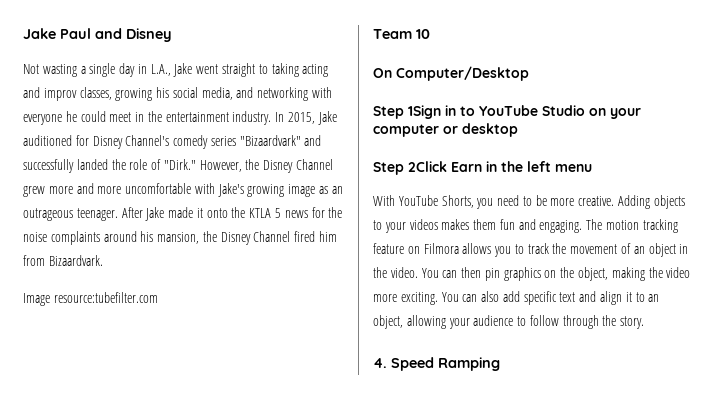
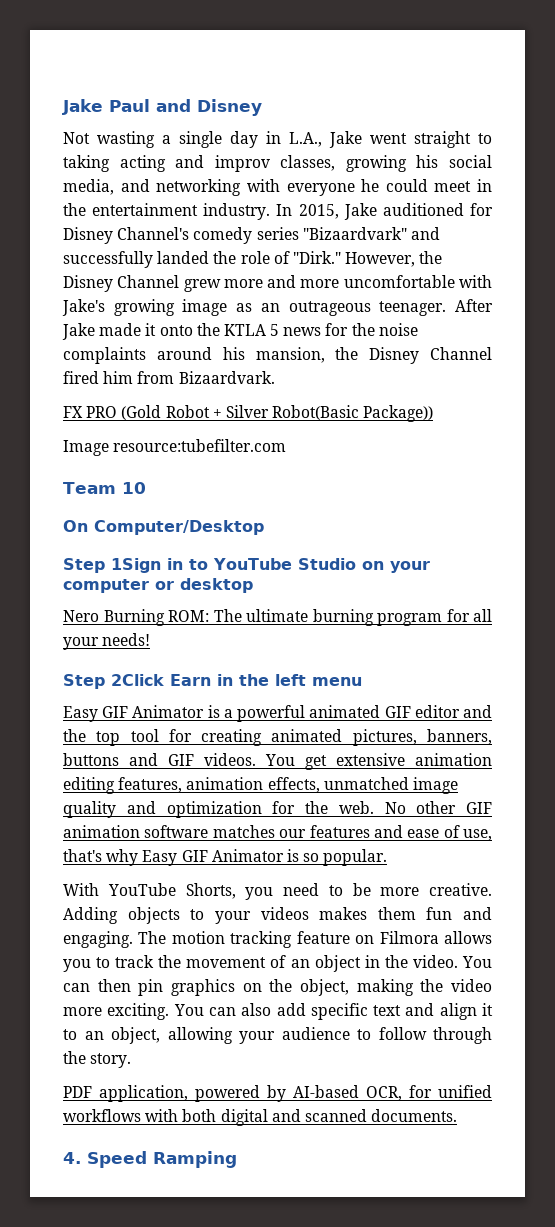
(103, 260) none -> [63,405,434,422] // FX PRO (Gold Robot + Silver Robot(Basic Package))
(518, 130) none -> [63,609,492,626] [63,633,151,650] // Nero Burning ROM: The ultimate burning program for all your needs!
(592, 168) none -> [63,705,493,722] [63,729,492,746] [63,753,492,770] [63,777,458,794] [63,801,492,818] [63,825,492,841] [63,849,388,866] // Easy GIF Animator is a powerful animated GIF editor and the top tool for creating animated pictures, banners, buttons and GIF videos. You get extensive animation editing features, animation effects, unmatched image quality and optimization for the web. No other GIF animation software matches our features and ease of use, that's why Easy GIF Animator is so popular.
(645, 322) none -> [63,1085,492,1102] [63,1109,458,1126] // PDF application, powered by AI-based OCR, for unified workflows with both digital and scanned documents.

